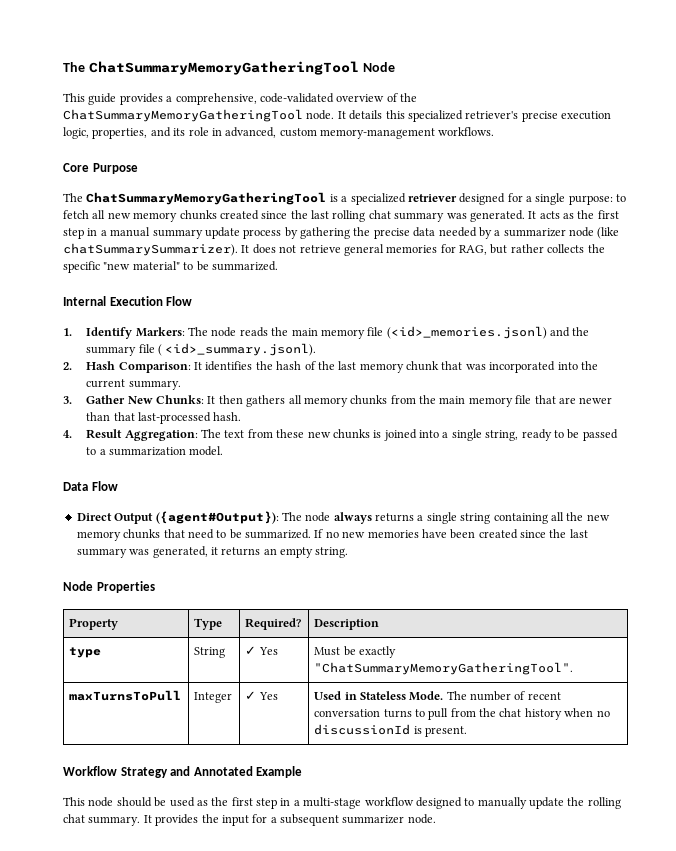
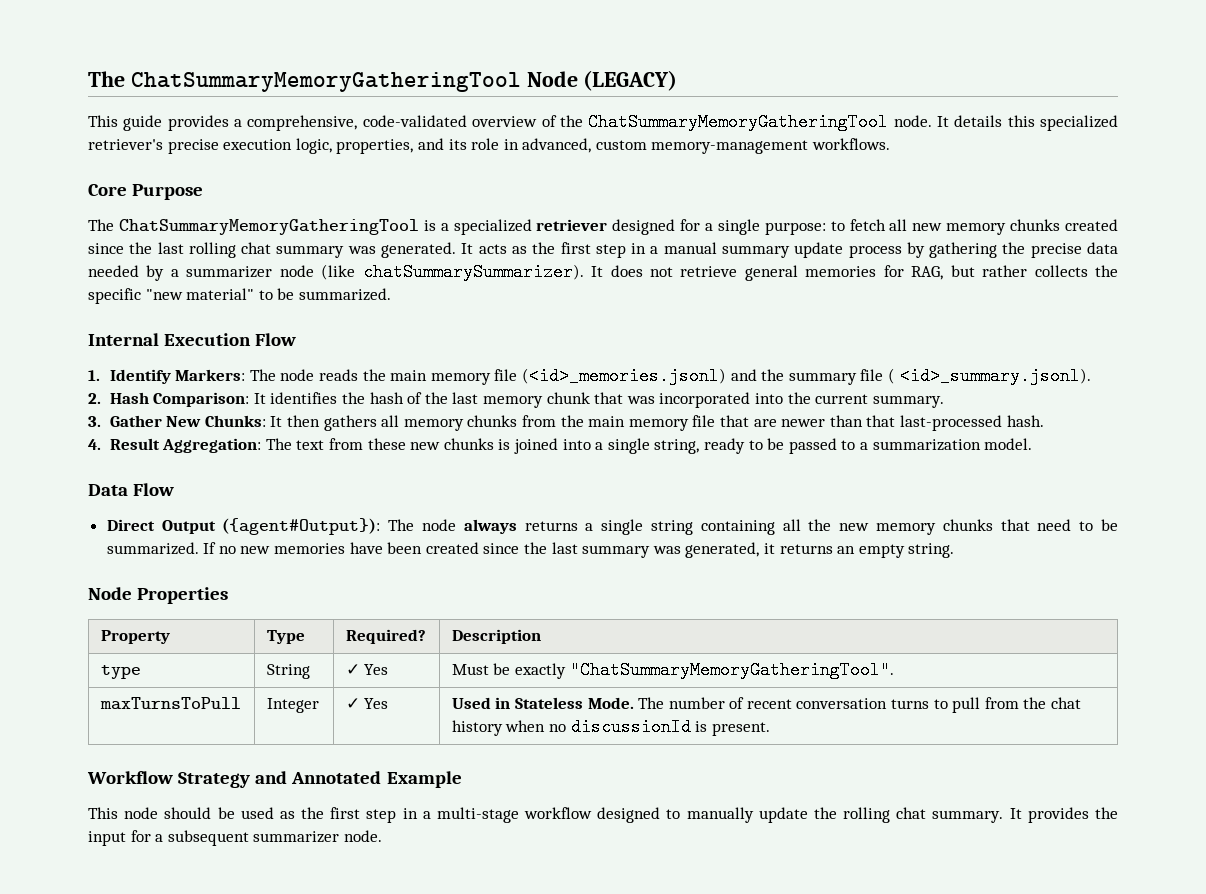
(395, 67) none -> [583,70,678,91] (LEGACY)

